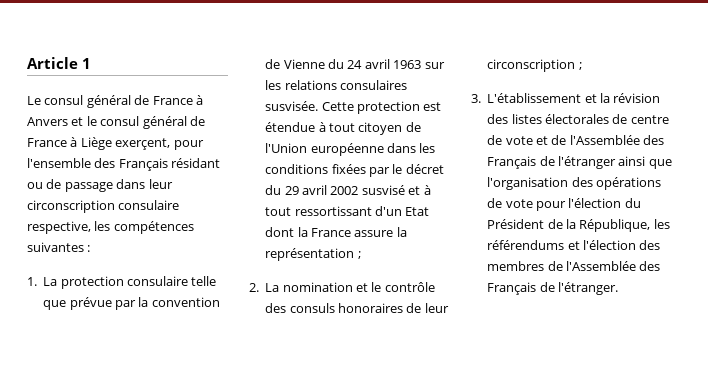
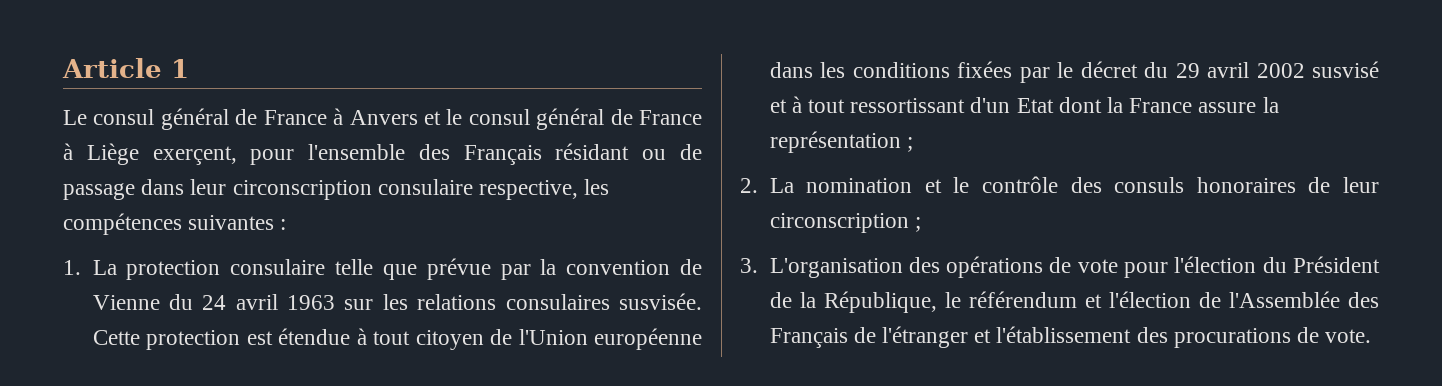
[487,93,661,103] [487,114,669,124] [487,135,665,145] [487,156,672,169] [487,177,569,190] L'établissement et la révision des listes électorales de centre de vote et de l'Assemblée des Français de l'étranger ainsi que l'organisation -> [769,258,903,278] L'organisation
[653,219,670,229] [487,240,661,250] [487,261,661,271] [487,282,618,295] les référendums et l'élection des membres de l'Assemblée des Français de l'étranger. -> [944,291,1379,308] [769,326,1372,348] le référendum et l'élection de l'Assemblée des Français de l'étranger et l'établissement des procurations de vote.

